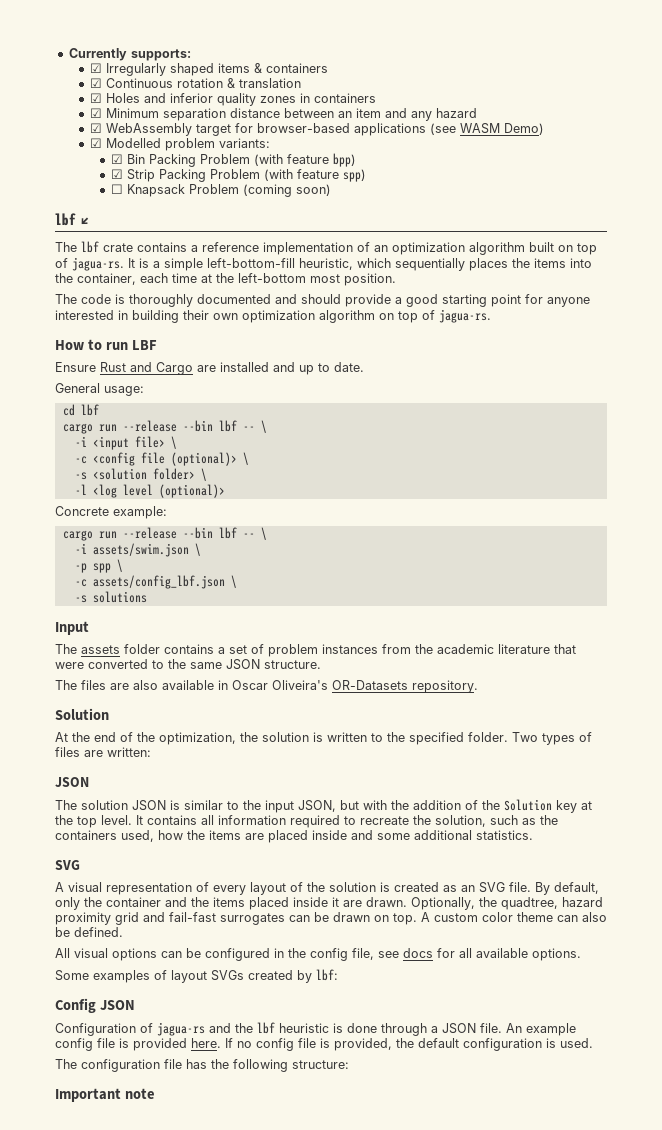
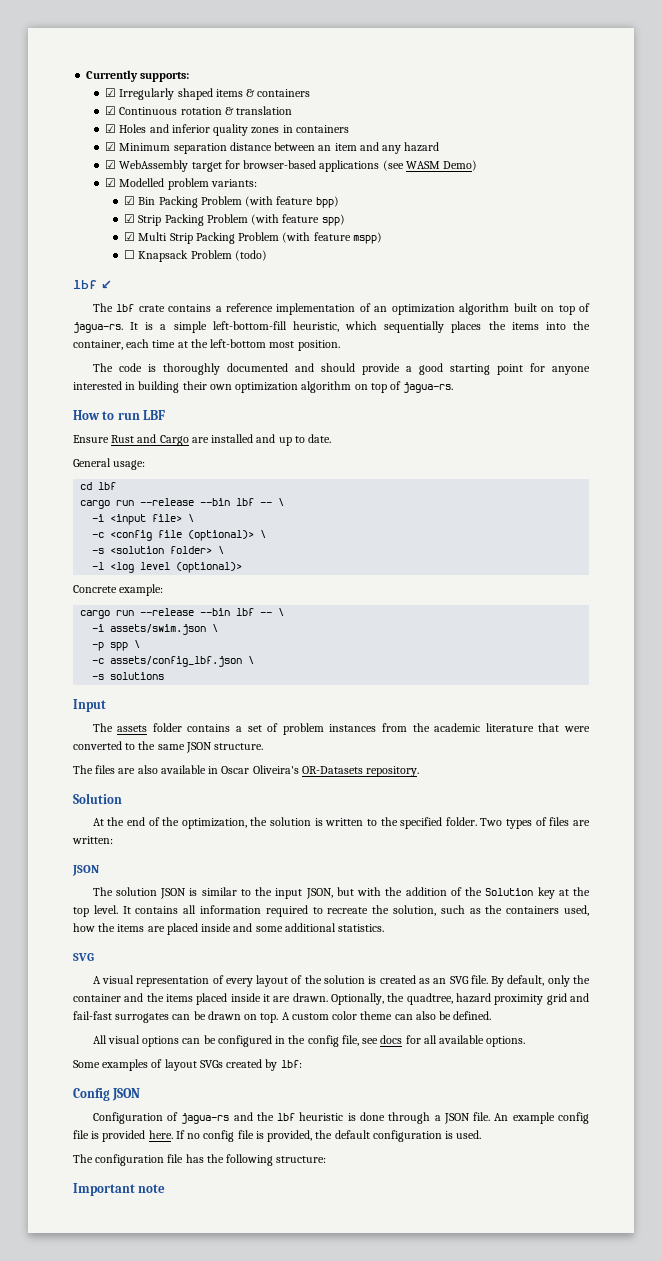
(367, 175) none -> [124,232,382,244] // ☑ Multi Strip Packing Problem (with feature mspp)
[243,184,332,197] (coming soon) -> [234,250,267,261] (todo)

